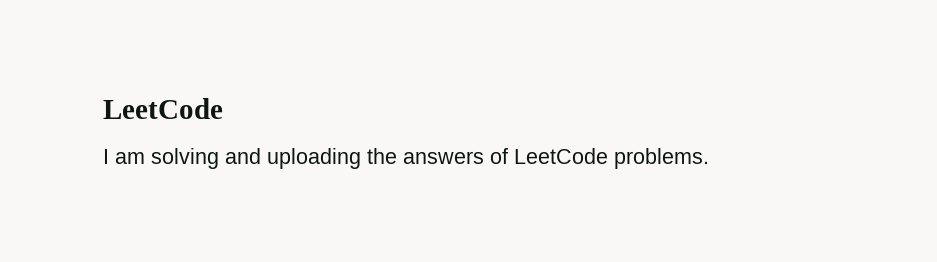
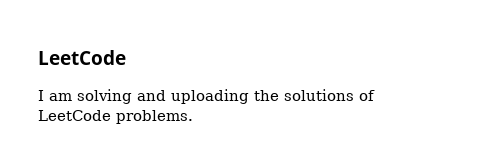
[403,151,484,164] answers -> [284,89,354,101] solutions

